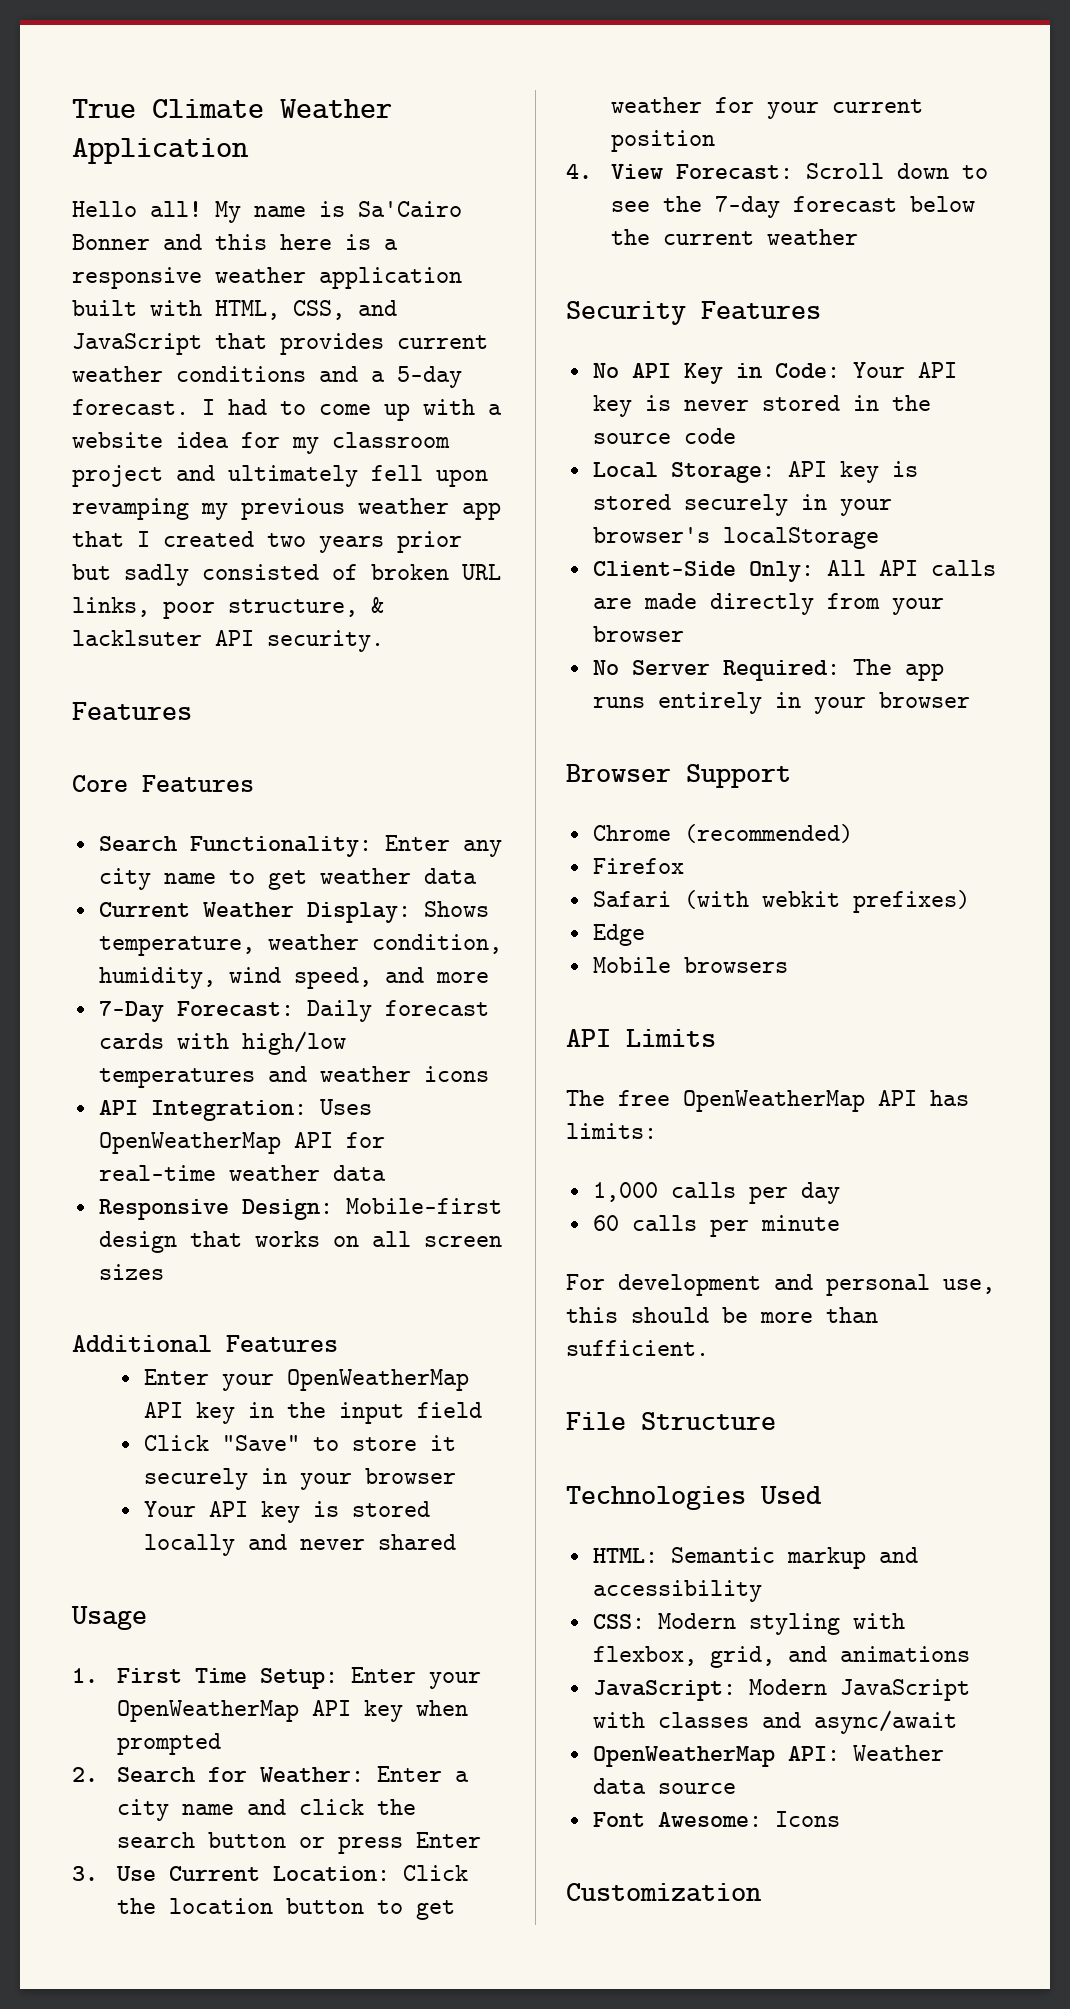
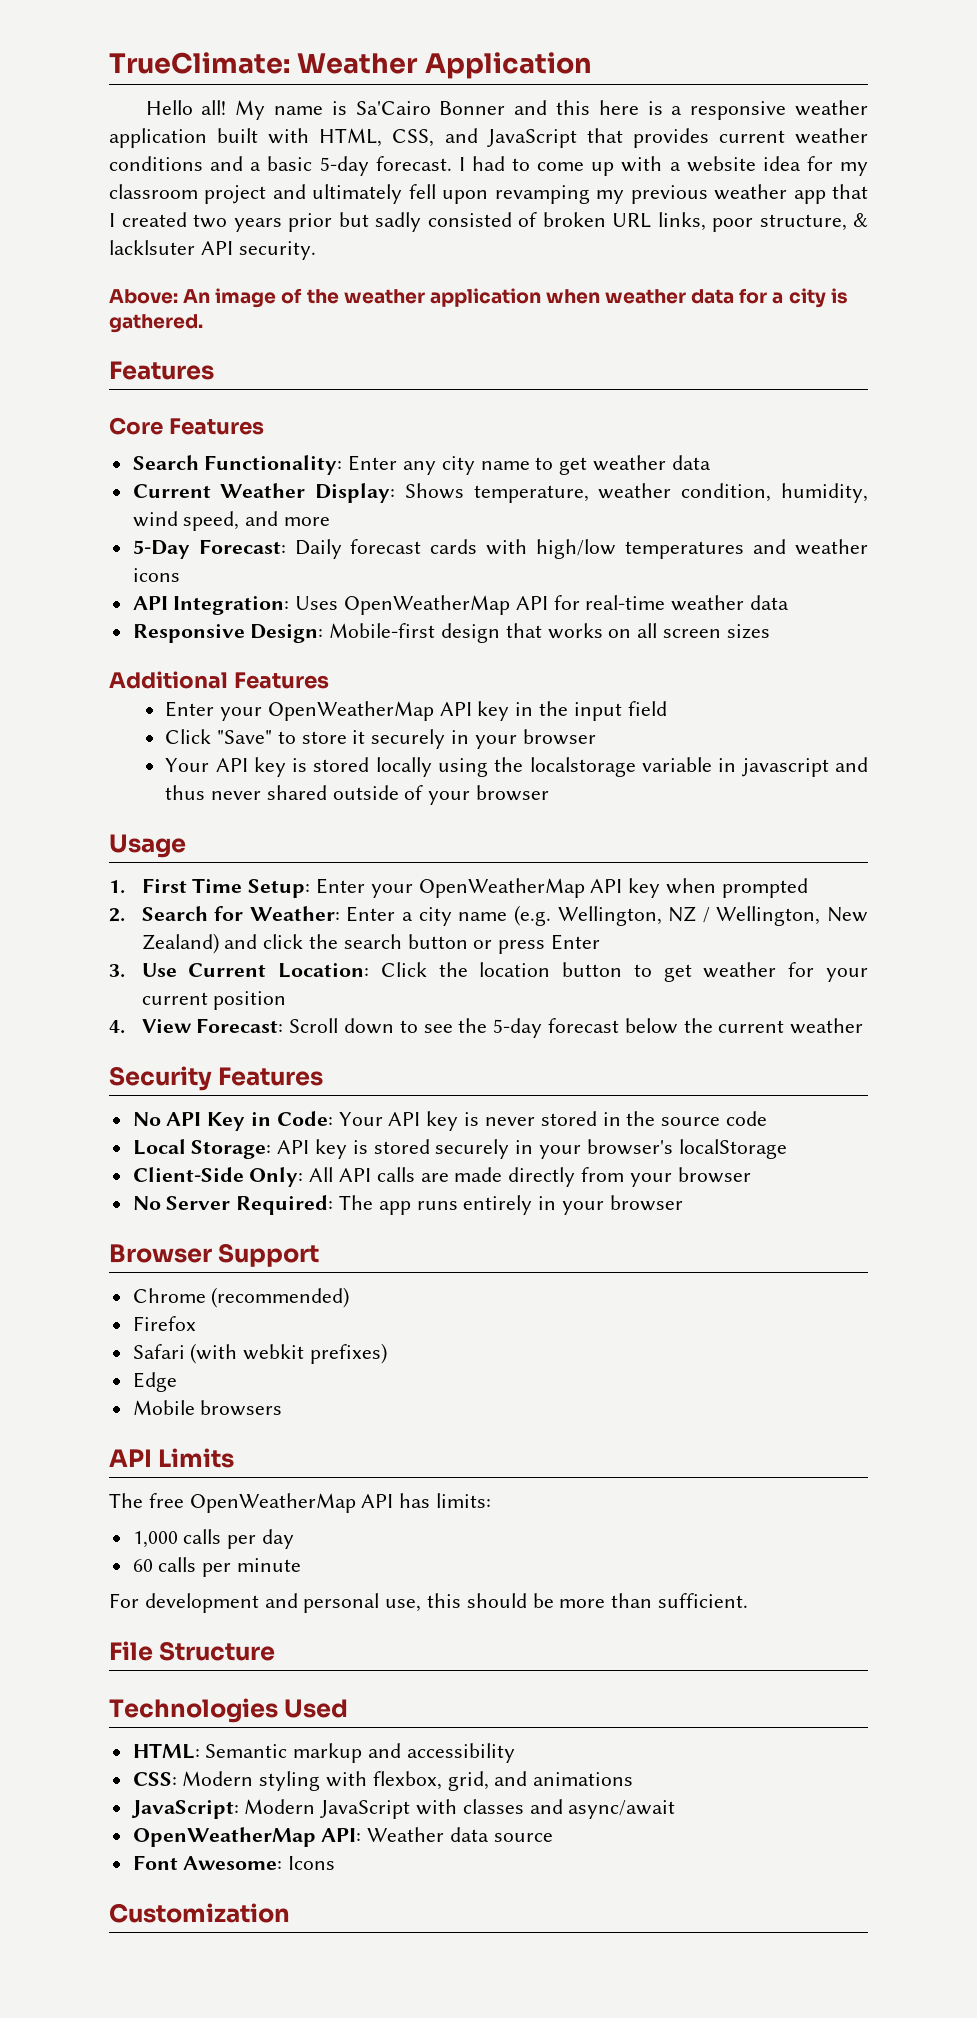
[72,99,264,119] True Climate -> [109,52,290,74] TrueClimate:
(385, 376) none -> [267,156,313,171] basic
(384, 641) none -> [109,288,848,308] [109,314,203,333] // Above: An image of the weather application when weather data for a city is gathered.
[98,1001,164,1022] 7-Day -> [132,540,190,559] 5-Day
[247,1534,456,1550] and never shared -> [438,757,868,777] [165,785,550,805] using the localstorage variable in javascript and thus never shared outside of your browser
(234, 1809) none -> [513,905,868,926] [141,933,219,954] (e.g. Wellington, NZ / Wellington, New Zealand)
[714,196,780,218] 7-day -> [493,1018,543,1038] 5-day

